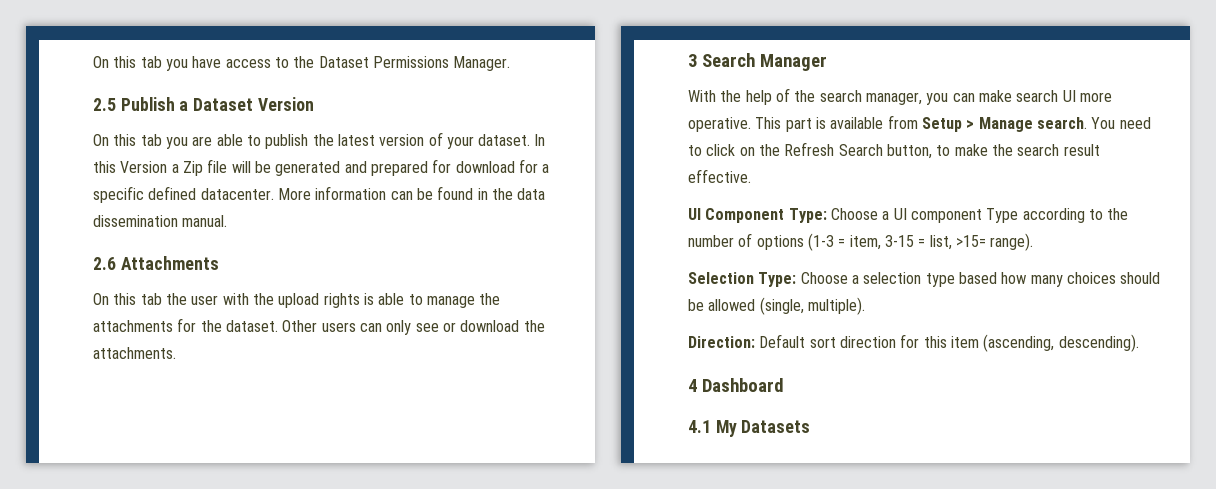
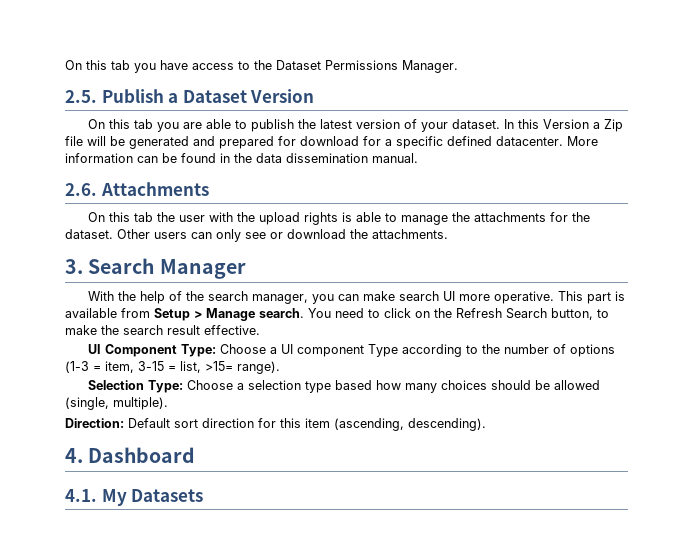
[93,98,116,111] 2.5 -> [65,90,97,103] 2.5.
[93,257,116,270] 2.6 -> [65,183,97,196] 2.6.
[688,54,697,67] 3 -> [65,259,83,274] 3.
[688,379,697,392] 4 -> [65,448,83,463] 4.
[688,420,711,433] 4.1 -> [65,489,97,502] 4.1.

